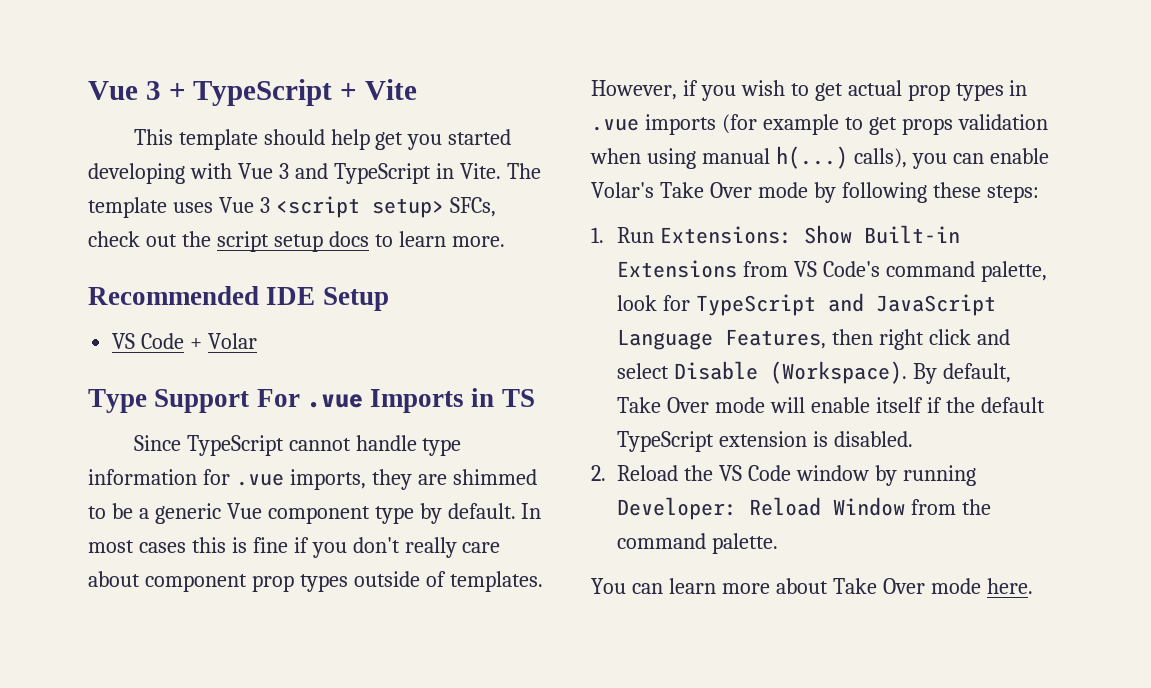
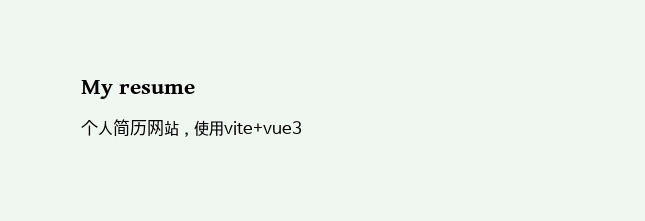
[88,79,418,106] [133,129,512,150] [88,163,541,184] [88,196,496,218] [88,231,505,252] [88,286,389,311] [112,333,258,349] [88,388,535,413] [133,435,462,456] [88,469,537,490] [88,503,542,524] [88,537,501,558] [88,571,543,592] [591,80,1028,101] [591,114,1048,135] [590,146,1049,169] [591,182,1039,203] [591,225,961,244] [617,260,1047,282] [617,293,997,316] [617,329,1010,350] [617,361,1012,384] [617,397,1045,413] [617,431,914,452] [591,465,976,486] [617,497,992,520] [617,533,779,554] [591,578,1033,594] Vue 3 + TypeScript + Vite // This template should help get you started developing with Vue 3 and TypeScript in Vite. The template uses Vue 3 <script setup> SFCs, check out the script setup docs to learn more. // Recommended IDE Setup // VS Code + Volar // Type Support For .vue Imports in TS // Since TypeScript cannot handle type information for .vue imports, they are shimmed to be a generic Vue component type by default. In most cases this is fine if you don't really care about component prop types outside of templates. However, if you wish to get actual prop types in .vue imports (for example to get props validation when using manual h(...) calls), you can enable Volar's Take Over mode by following these steps: // 1. Run Extensions: Show Built-in Extensions from VS Code's command palette, look for TypeScript and JavaScript Language Features, then right click and select Disable (Workspace). By default, Take Over mode will enable itself if the default TypeScript extension is disabled. // 2. Reload the VS Code window by running Developer: Reload Window from the command palette. // You can learn more about Take Over mode here. -> [81,80,196,99] [81,119,302,137] My resume // 个人简历网站，使用vite+vue3

